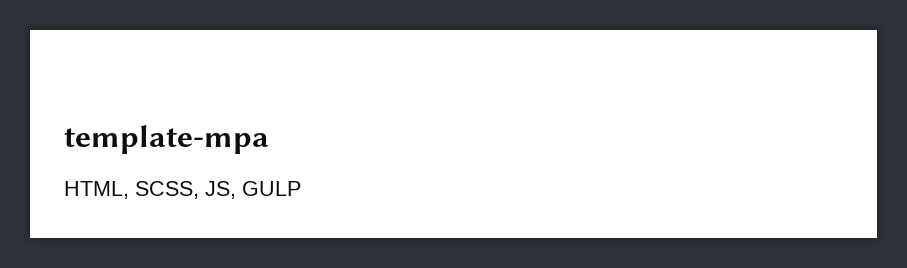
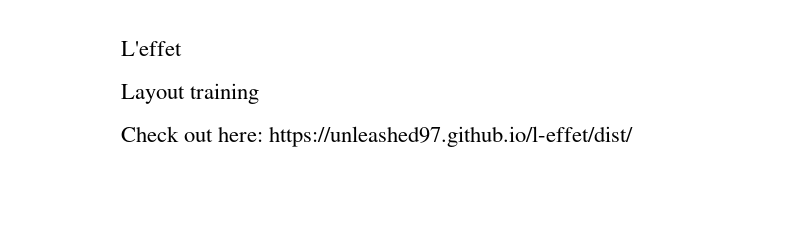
[64,125,269,154] [64,181,301,199] template-mpa // HTML, SCSS, JS, GULP -> [121,41,182,56] [121,83,260,104] [121,126,634,147] L'effet // Layout training // Check out here: https://unleashed97.github.io/l-effet/dist/

